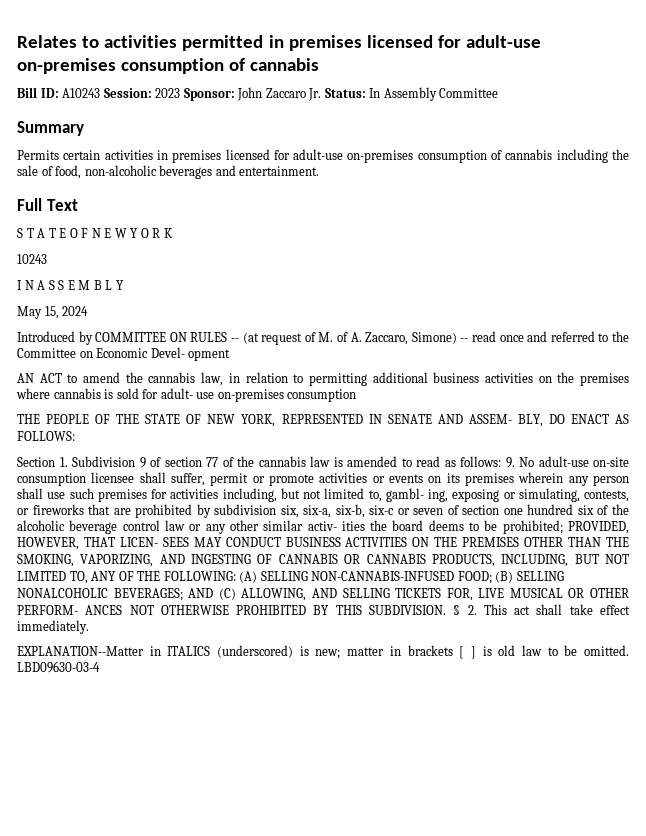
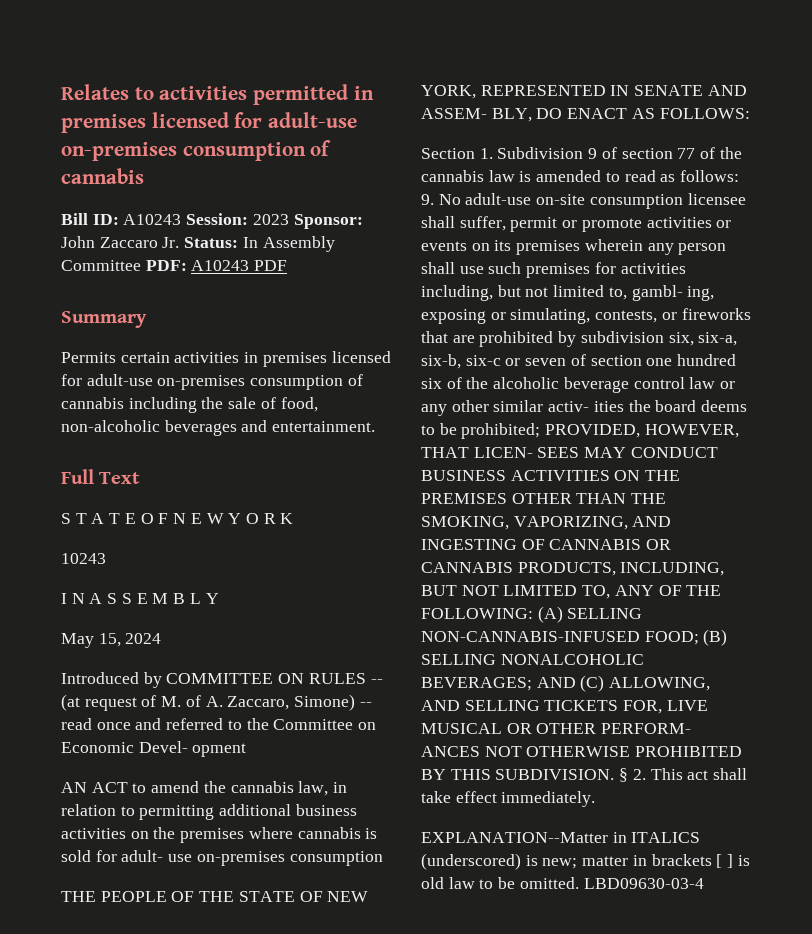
(499, 93) none -> [145,260,288,271] PDF: A10243 PDF

